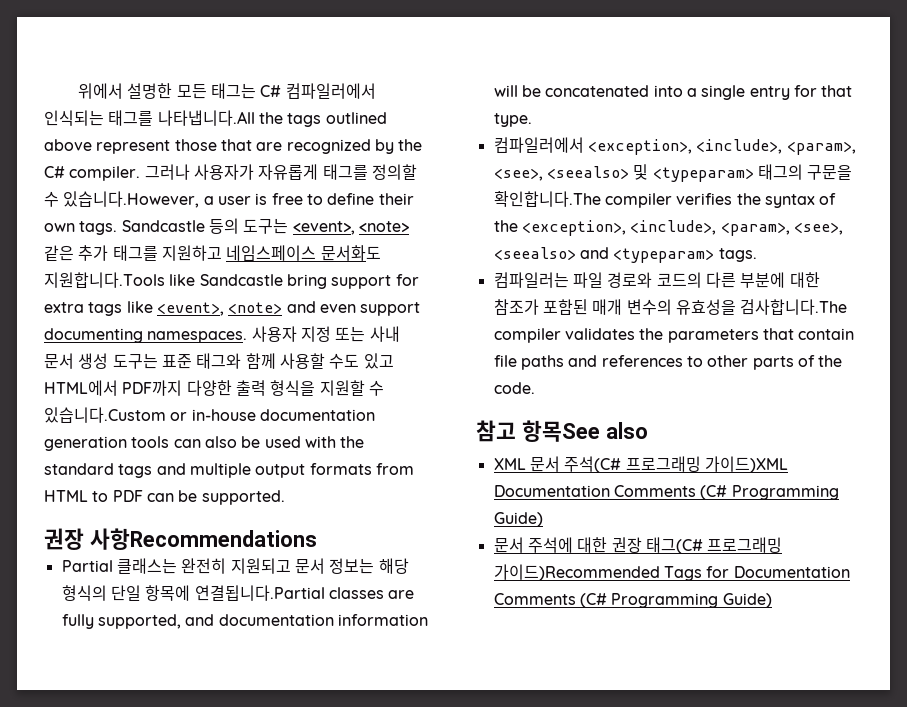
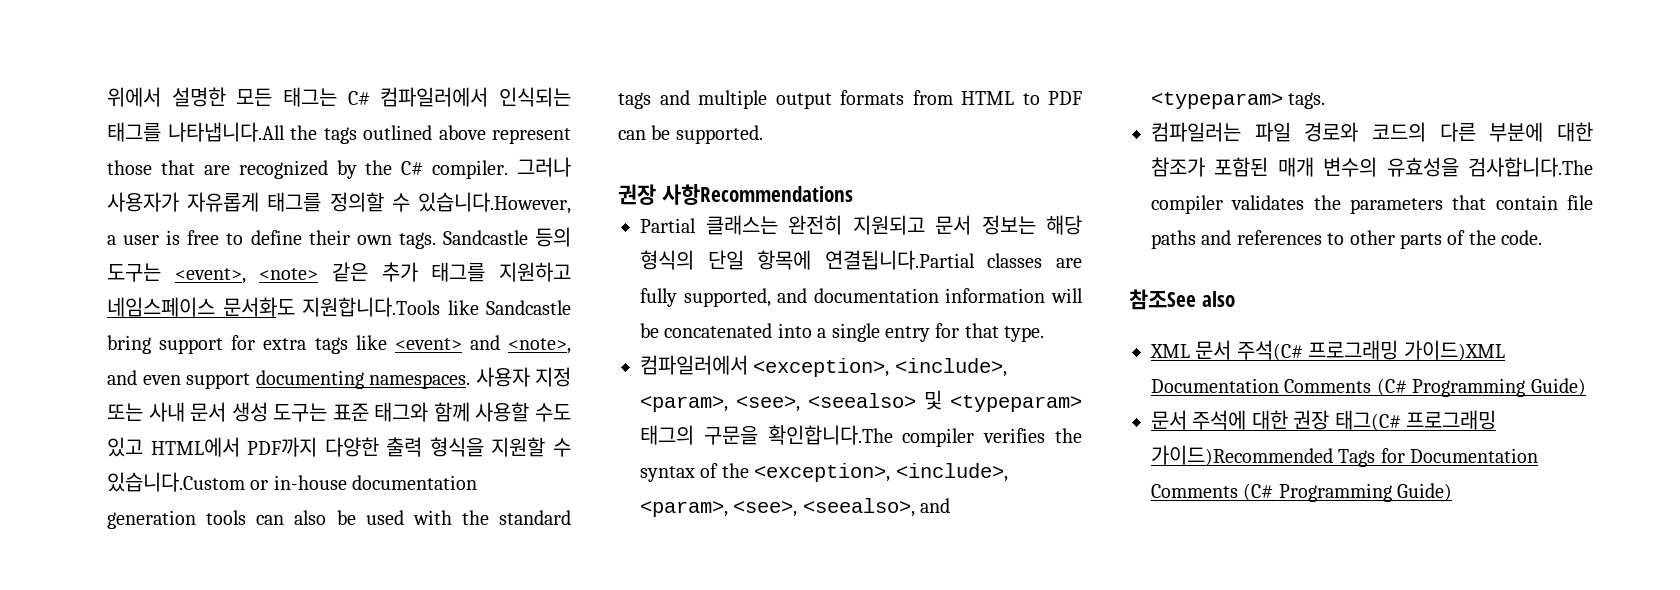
[156,302,283,316] <event>, <note> -> [394,335,571,354] <event> and <note>,
[493,247,576,260] <seealso> -> [802,498,915,517] <seealso>,
[476,420,600,442] 참고 항목See -> [1129,289,1196,310] 참조See

